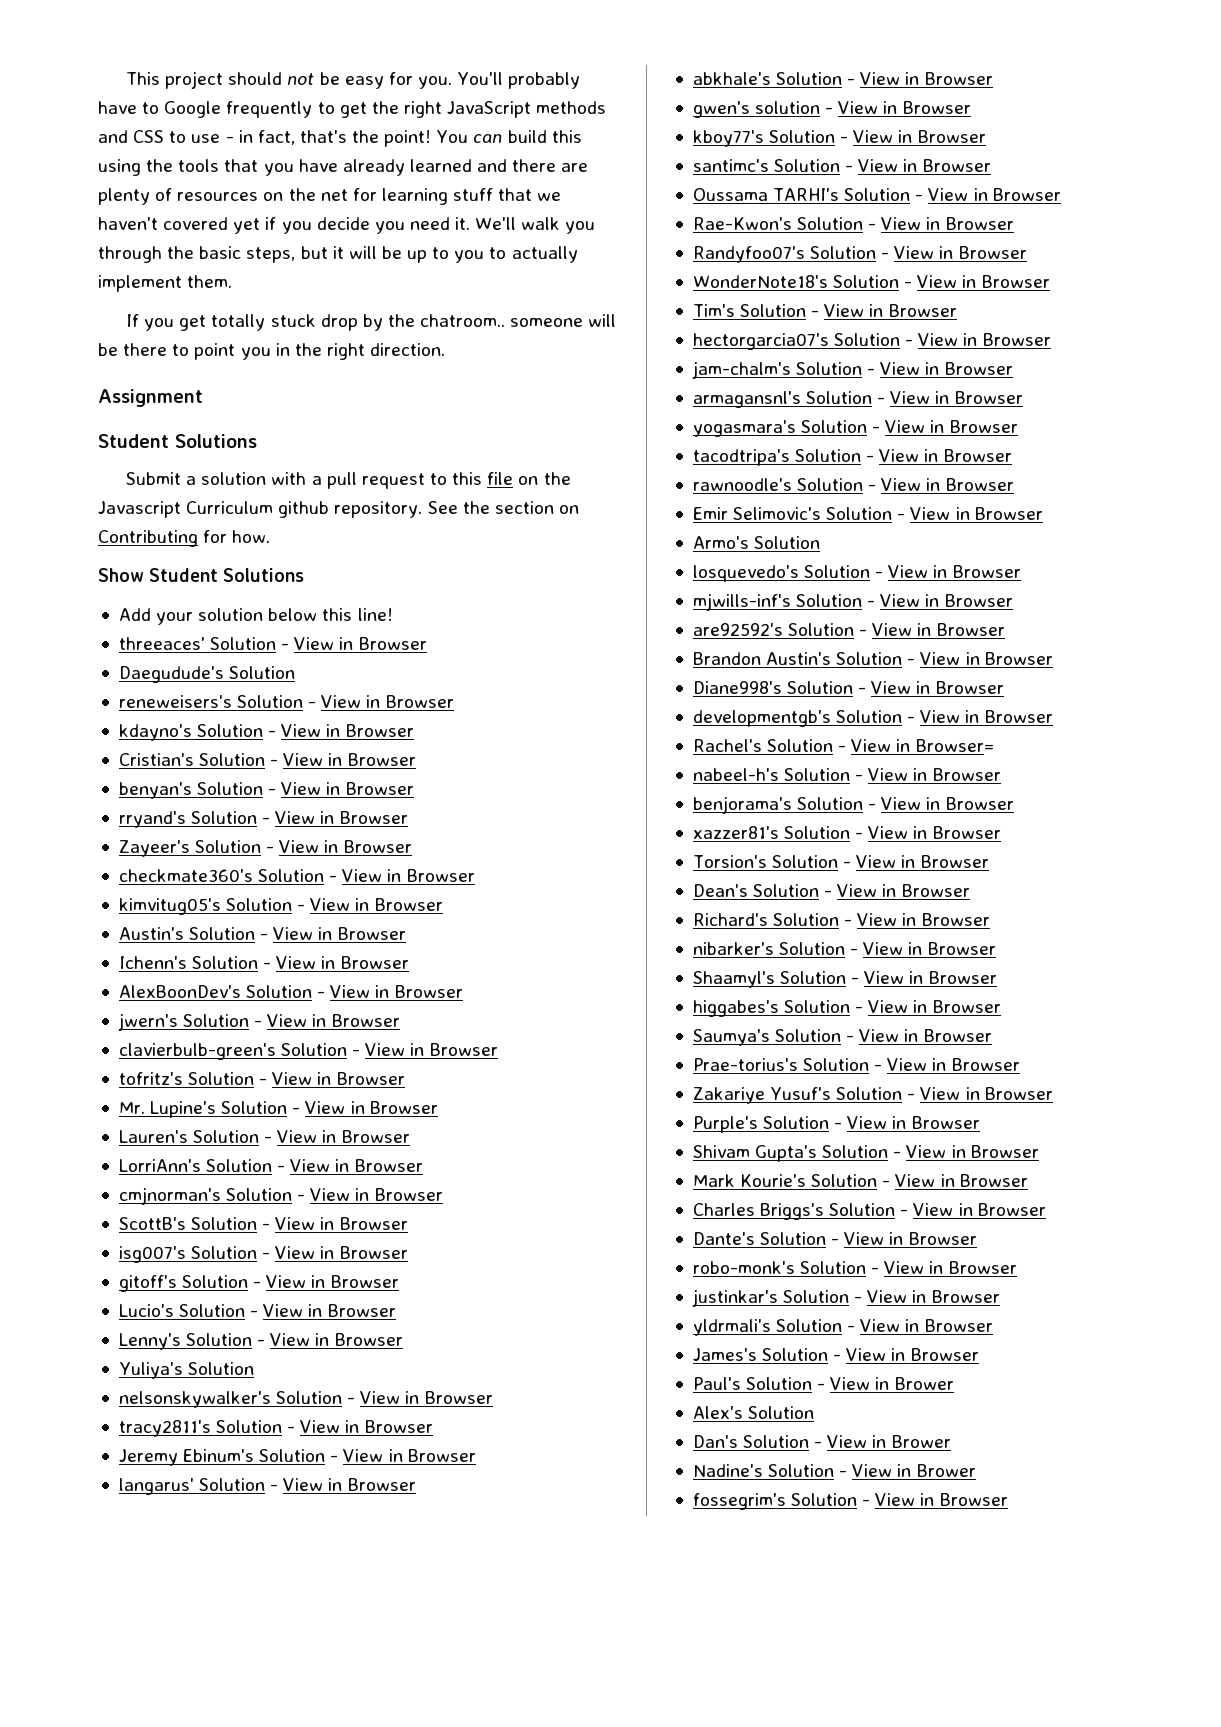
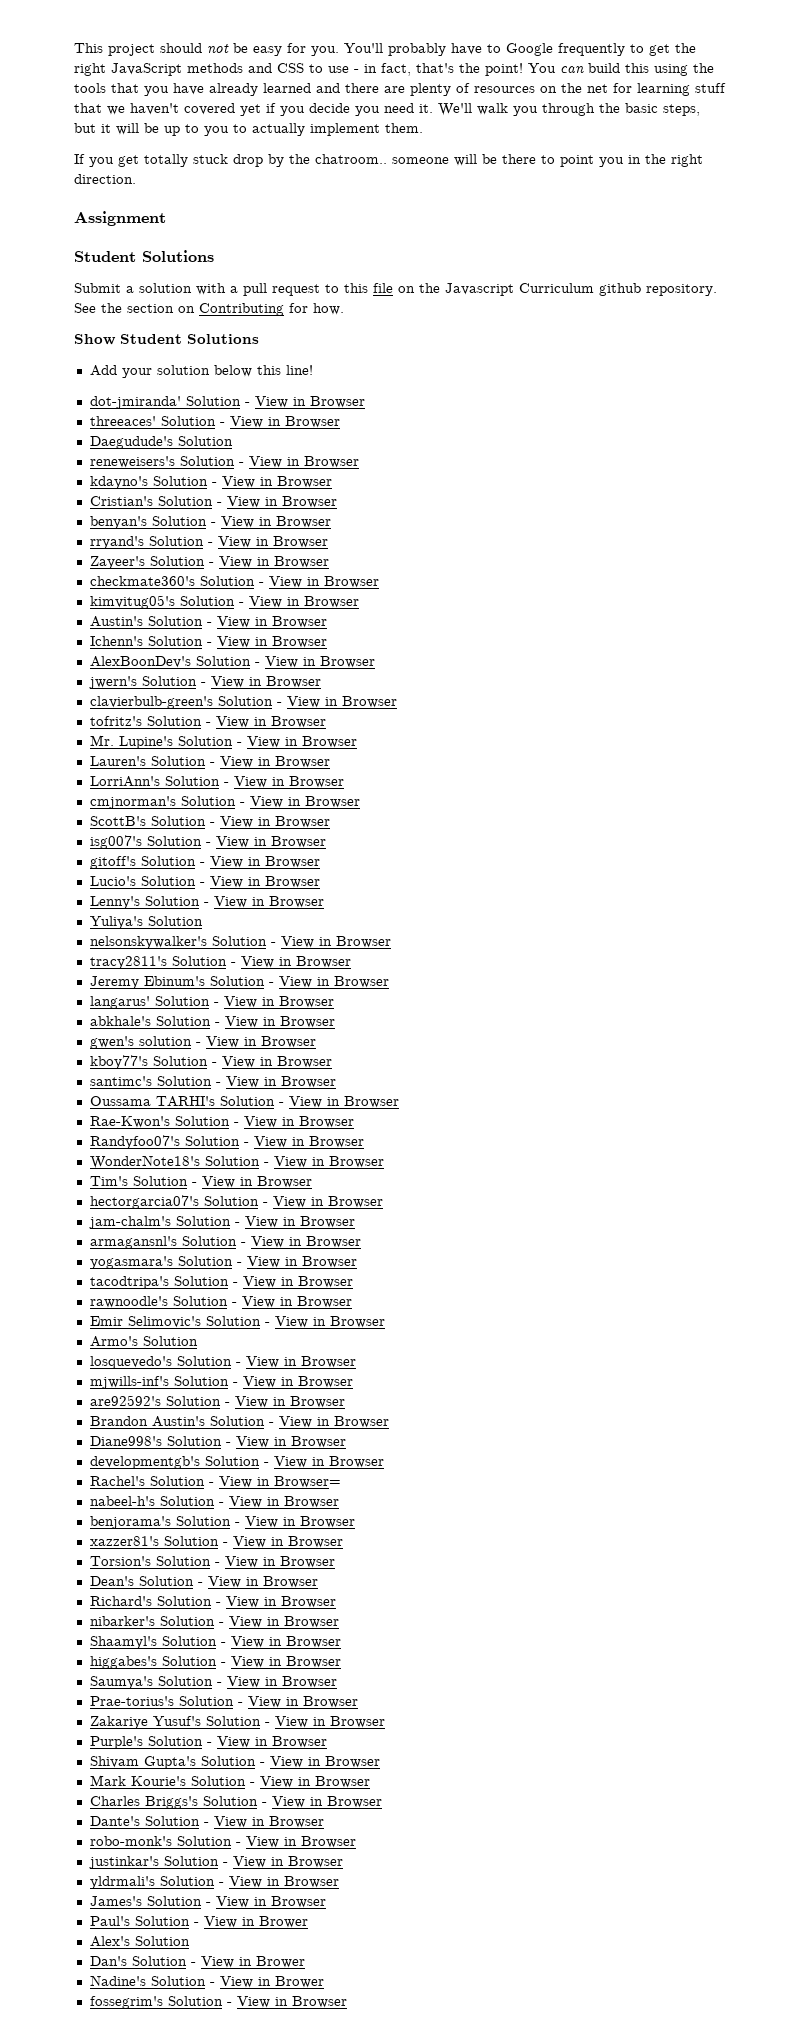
(393, 614) none -> [89,396,365,409] // dot-jmiranda' Solution - View in Browser

